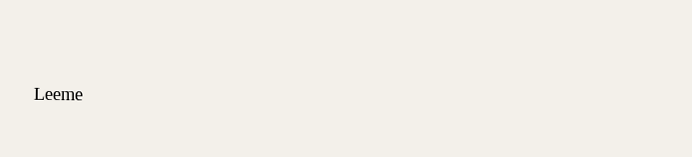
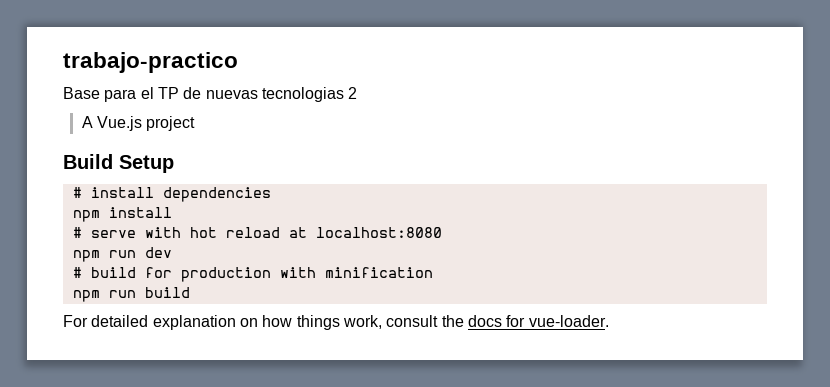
[33,87,83,101] Leeme -> [63,52,238,73] [63,87,358,102] [81,116,196,131] [63,154,174,173] [72,187,271,202] [72,207,172,222] [72,227,442,238] [72,247,172,262] [72,267,433,282] [72,287,190,302] [63,315,609,330] trabajo-practico // Base para el TP de nuevas tecnologias 2 // A Vue.js project // Build Setup // # install dependencies // npm install // # serve with hot reload at localhost:8080 // npm run dev // # build for production with minification // npm run build // For detailed explanation on how things work, consult the docs for vue-loader.

